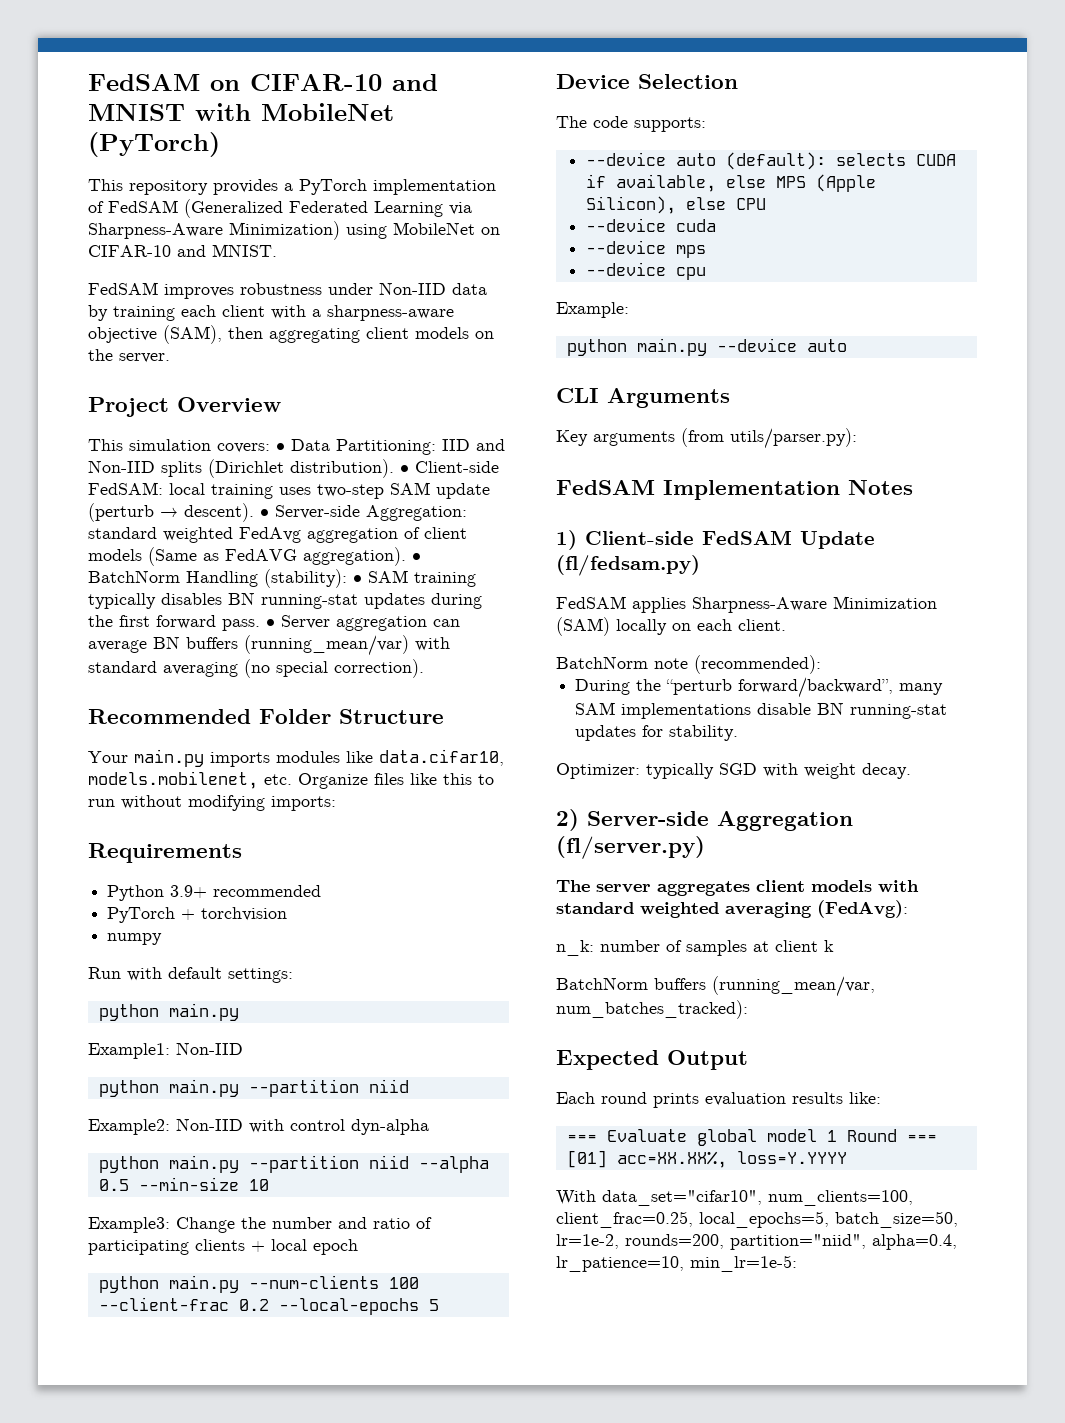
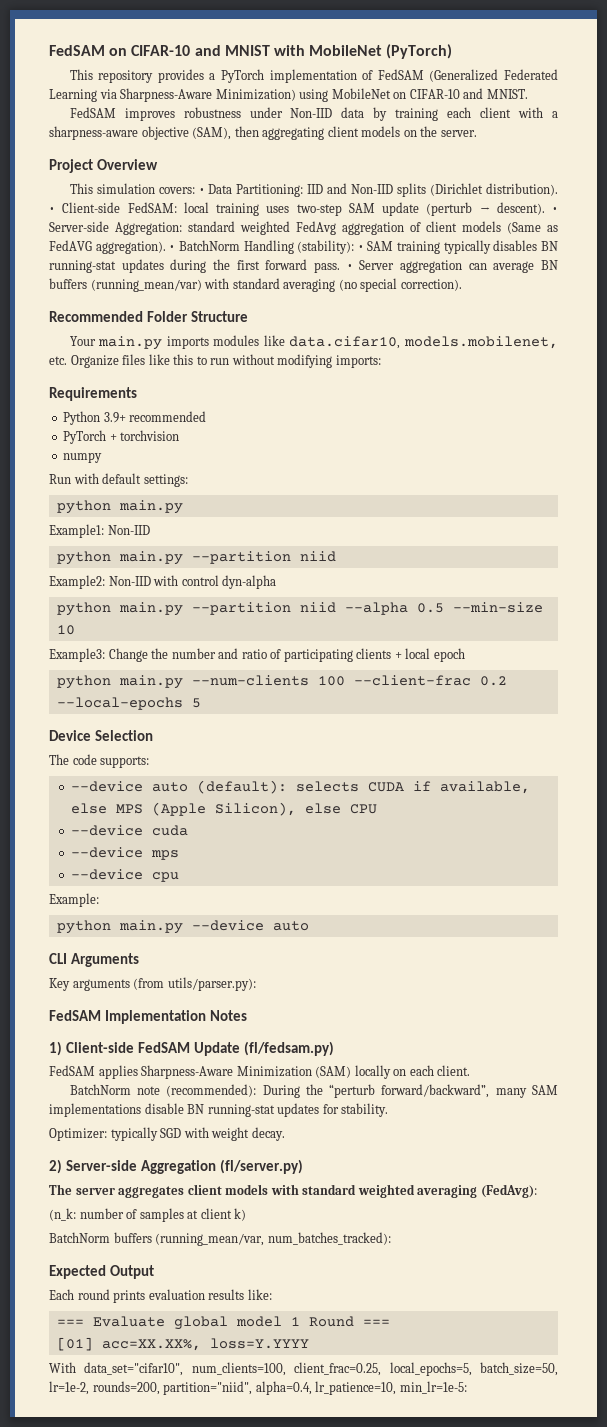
(821, 664) // -> (257, 1090) none
[556,940,594,956] n_k: -> [49,1208,76,1221] (n_k:
[824,940,834,952] k -> [234,1208,247,1221] k)

